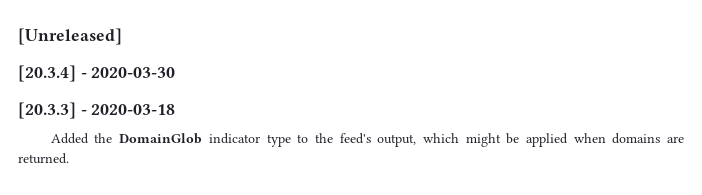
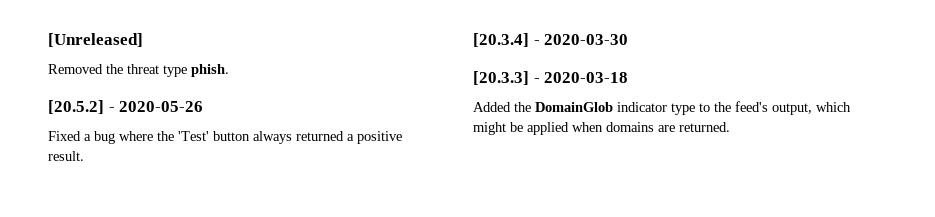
(122, 36) none -> [48,64,229,77] [48,100,204,114] [48,131,402,144] [48,151,84,161] // Removed the threat type phish. // [20.5.2] - 2020-05-26 // Fixed a bug where the 'Test' button always returned a positive result.

